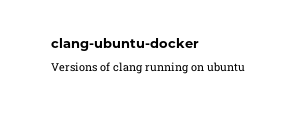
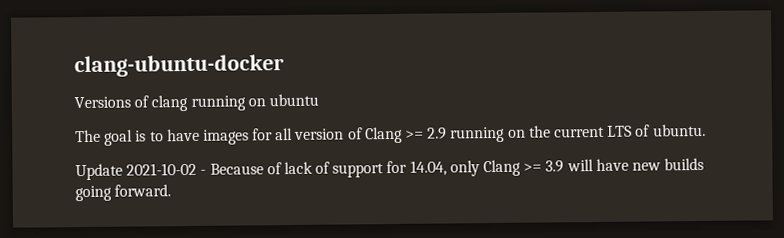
(245, 67) none -> [75,123,706,146] [75,157,705,181] [75,184,172,202] // The goal is to have images for all version of Clang >= 2.9 running on the current LTS of ubuntu. // Update 2021-10-02 - Because of lack of support for 14.04, only Clang >= 3.9 will have new builds going forward.

